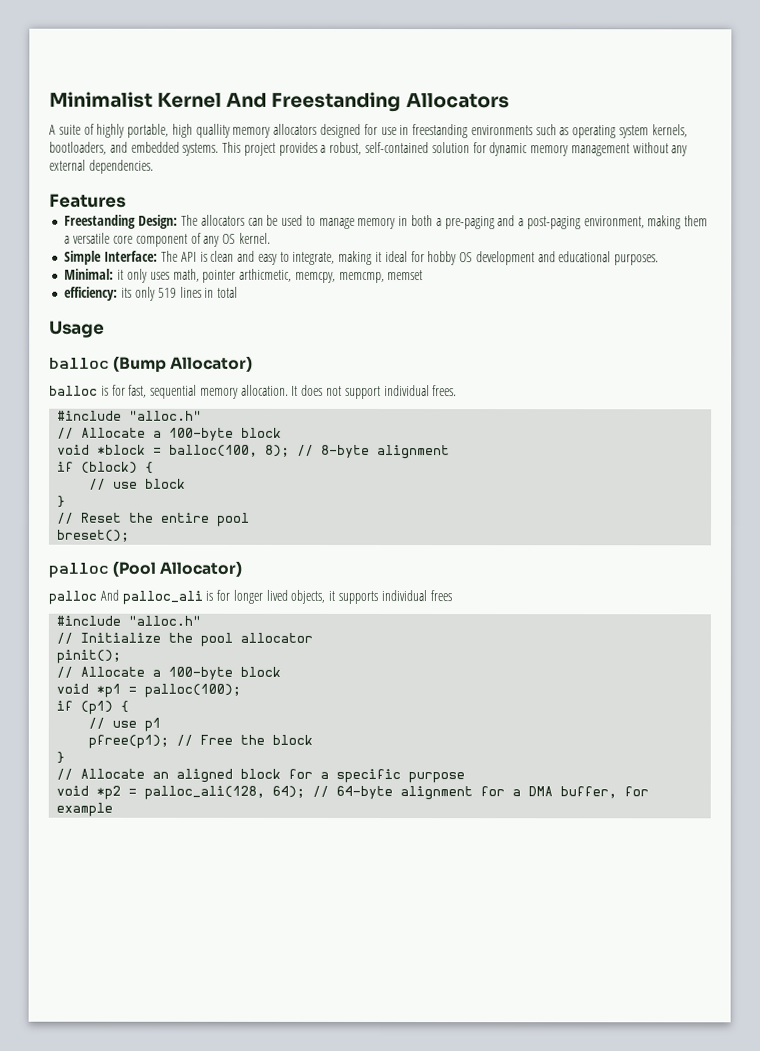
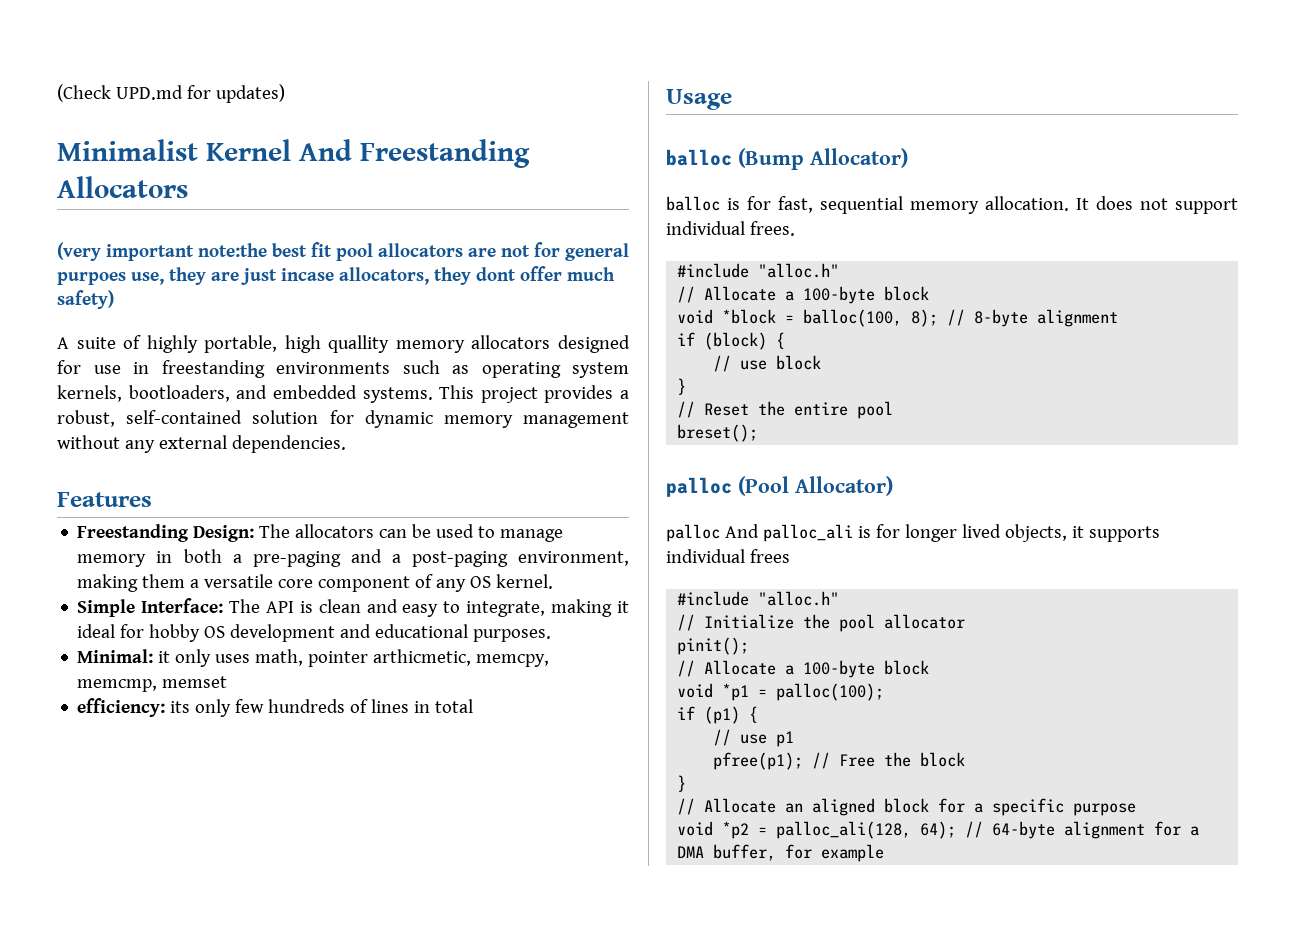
(49, 99) none -> [57,84,285,103] (Check UPD.md for updates) //
(510, 101) none -> [57,242,629,261] [57,266,615,285] [57,290,114,309] // (very important note:the best fit pool allocators are not for general purpoes use, they are just incase allocators, they dont offer much safety)
[157,287,177,298] 519 -> [235,699,369,713] few hundreds of

